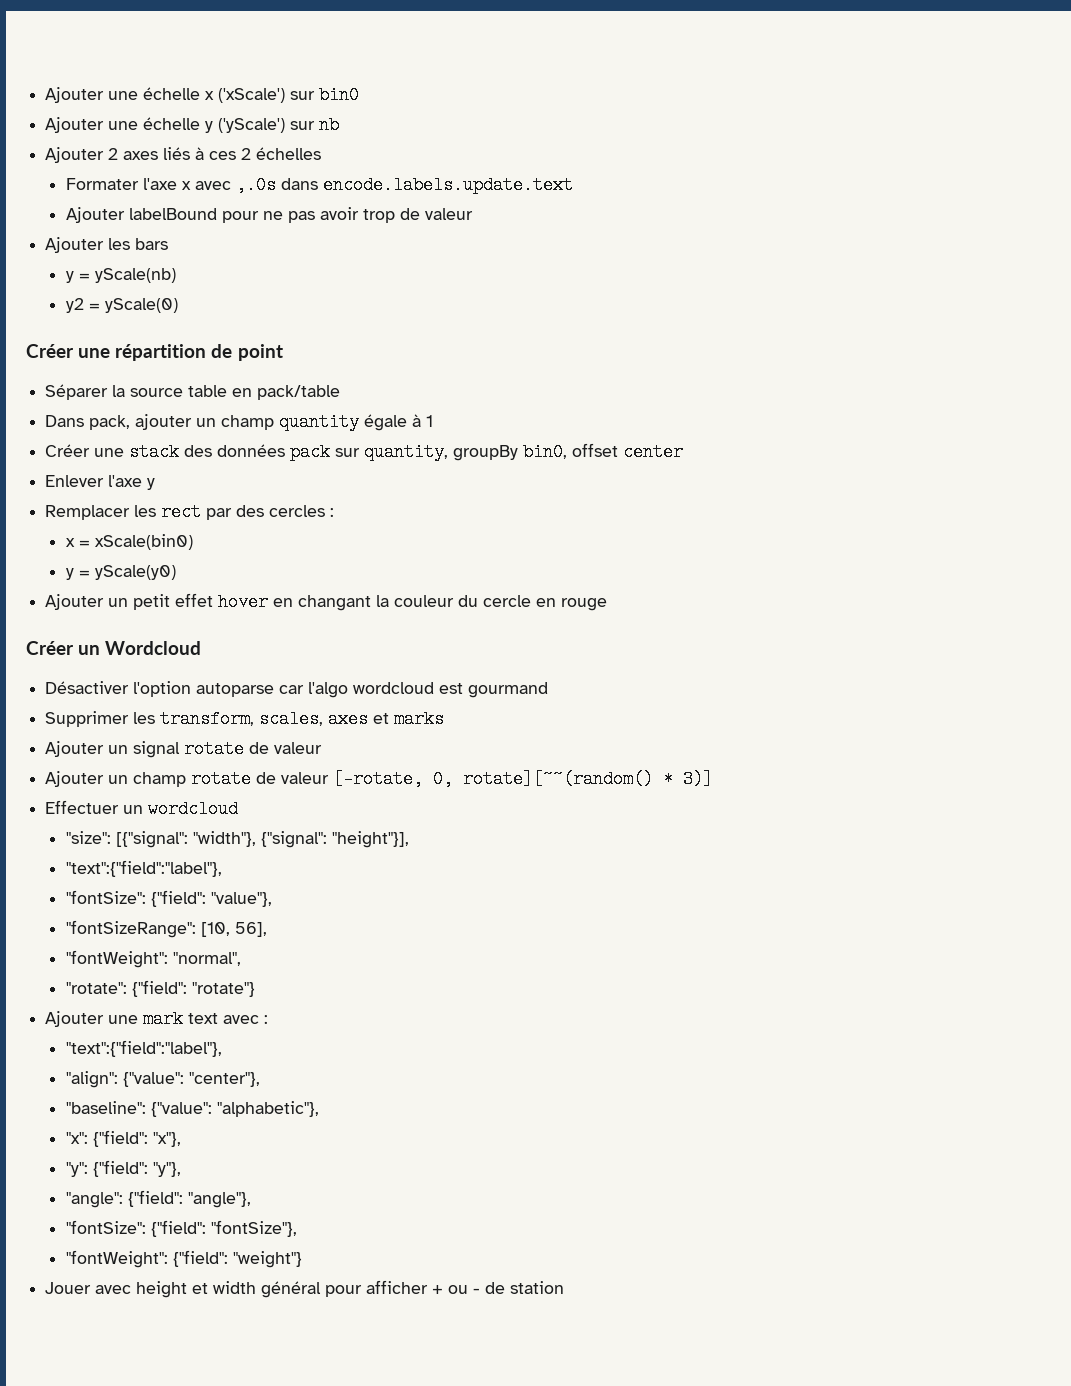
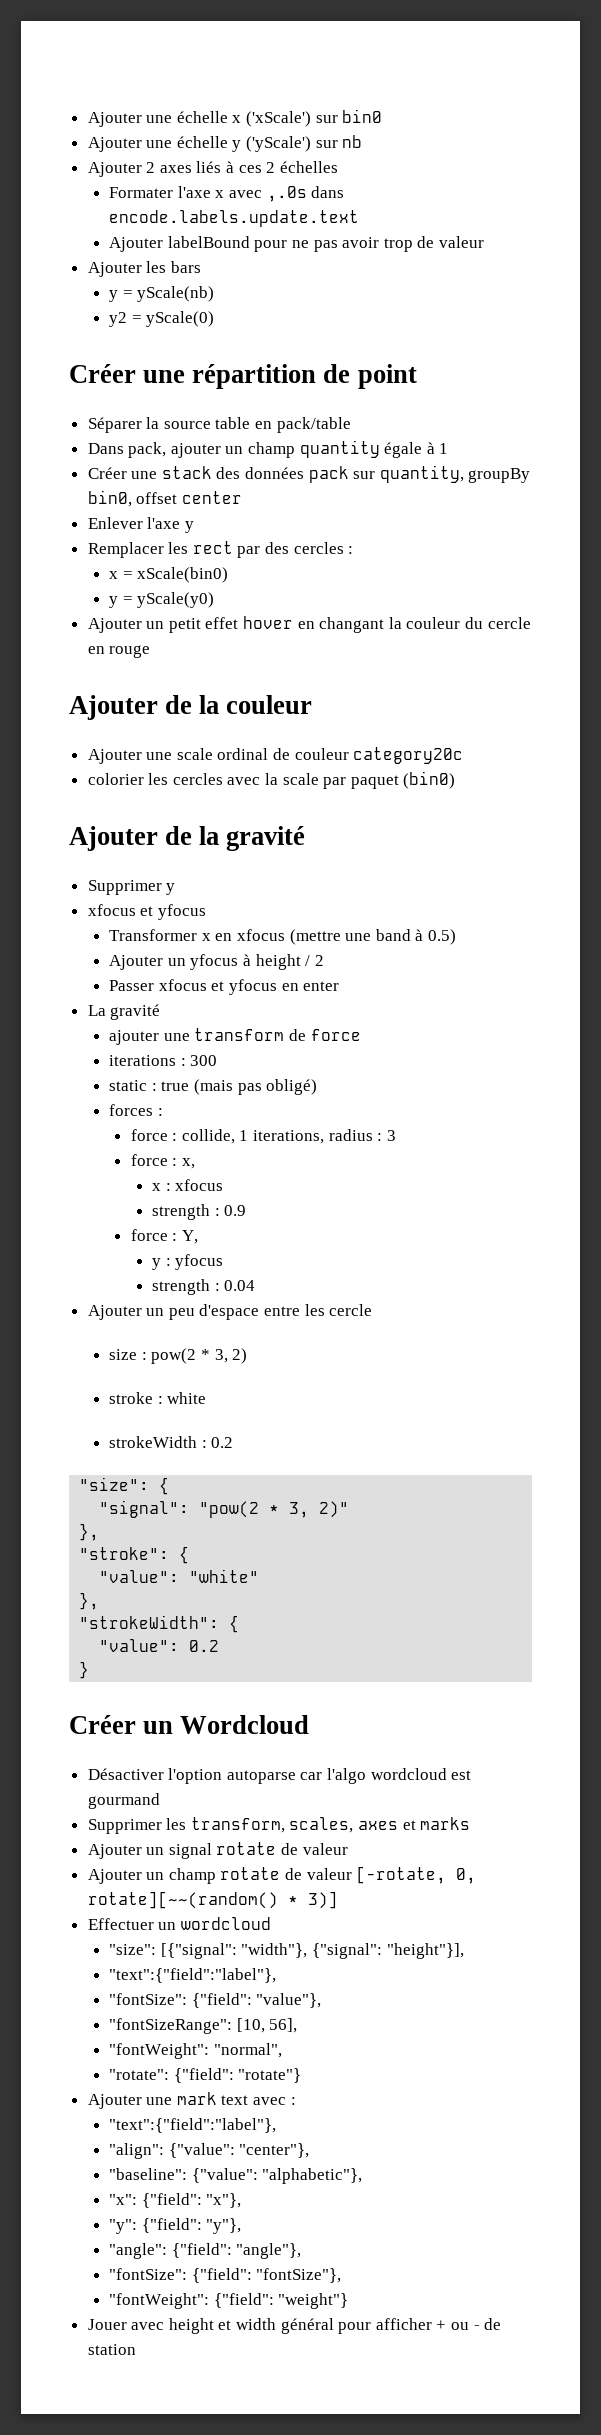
(608, 604) none -> [69,695,313,720] [87,747,464,764] [87,771,456,789] [69,826,306,851] [87,880,176,895] [87,904,206,920] [109,929,456,945] [109,954,324,970] [109,979,340,995] [87,1004,161,1020] [109,1028,361,1045] [109,1055,218,1066] [109,1079,318,1095] [109,1104,163,1116] [130,1129,396,1144] [130,1154,195,1169] [152,1179,224,1191] [152,1204,247,1220] [130,1229,198,1244] [152,1254,224,1270] [152,1279,256,1295] [87,1304,373,1320] [109,1348,248,1364] [109,1392,207,1404] [109,1436,234,1448] [79,1477,170,1495] [99,1500,350,1518] [79,1523,100,1541] [79,1546,190,1564] [99,1569,260,1583] [79,1592,100,1610] [79,1615,240,1633] [99,1639,220,1652] [79,1661,90,1679] // Ajouter de la couleur // Ajouter une scale ordinal de couleur category20c // colorier les cercles avec la scale par paquet (bin0) // Ajouter de la gravité // Supprimer y // xfocus et yfocus // Transformer x en xfocus (mettre une band à 0.5) // Ajouter un yfocus à height / 2 // Passer xfocus et yfocus en enter // La gravité // ajouter une transform de force // iterations : 300 // static : true (mais pas obligé) // forces : // force : collide, 1 iterations, radius : 3 // force : x, // x : xfocus // strength : 0.9 // force : Y, // y : yfocus // strength : 0.04 // Ajouter un peu d'espace entre les cercle // size : pow(2 * 3, 2) // stroke : white // strokeWidth : 0.2 // "size": { // "signal": "pow(2 * 3, 2)" // }, // "stroke": { // "value": "white" // }, // "strokeWidth": { // "value": 0.2 // }

